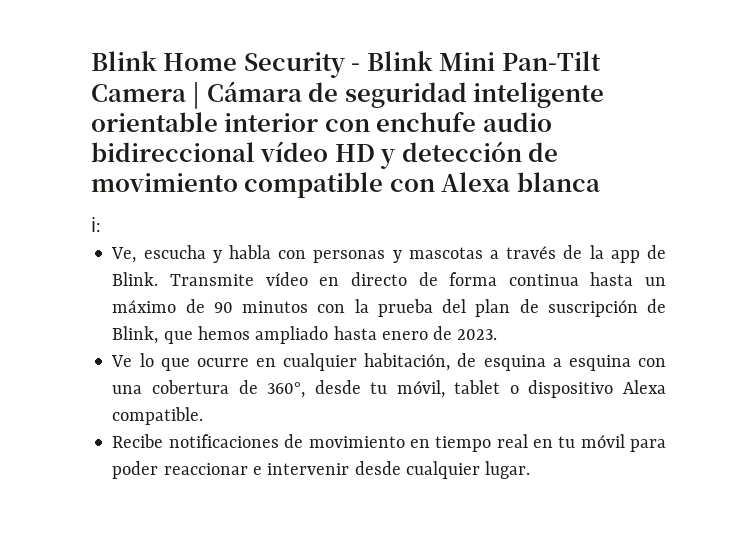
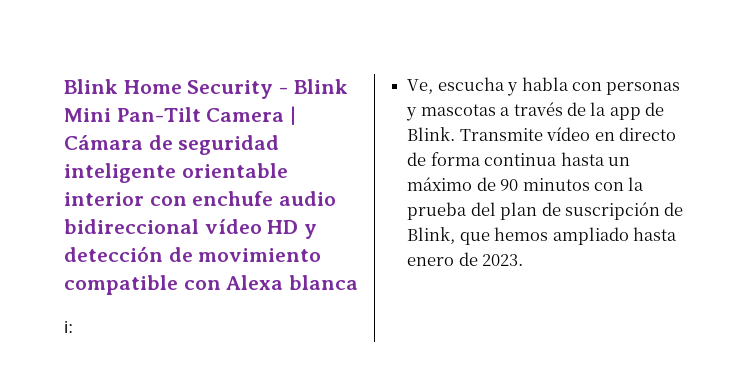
[111,353,666,371] [112,380,666,398] [112,407,204,425] [112,434,667,452] [112,461,531,479] // Ve lo que ocurre en cualquier habitación, de esquina a esquina con una cobertura de 360°, desde tu móvil, tablet o dispositivo Alexa compatible. // Recibe notificaciones de movimiento en tiempo real en tu móvil para poder reaccionar e intervenir desde cualquier lugar. -> (524, 260) none

